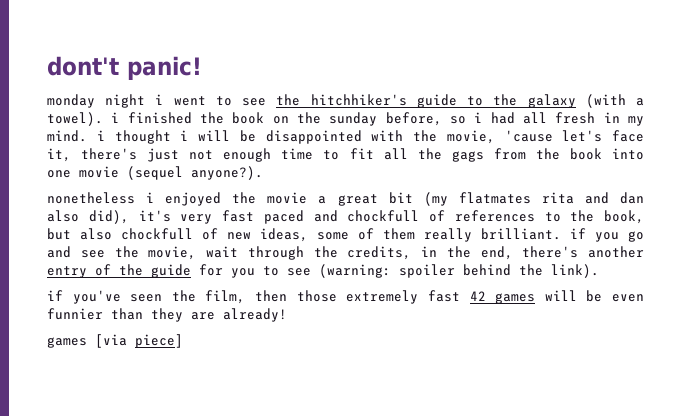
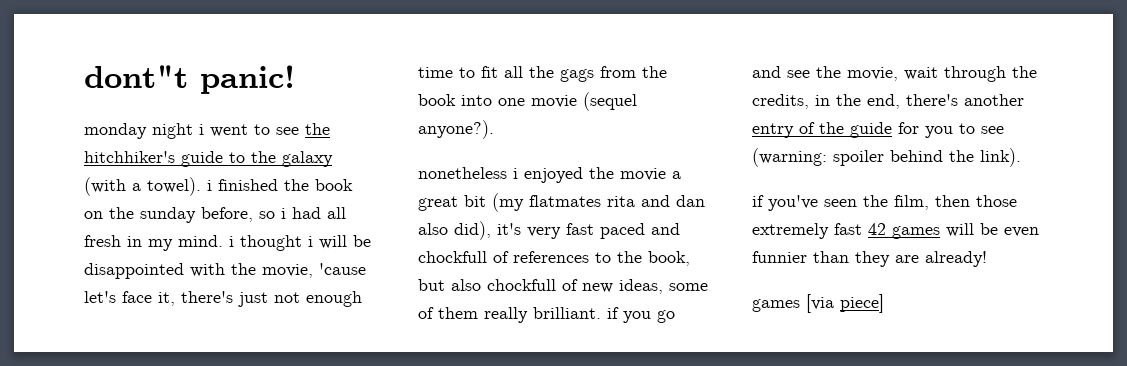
[47,56,119,76] dont't -> [84,65,188,88] dont"t

